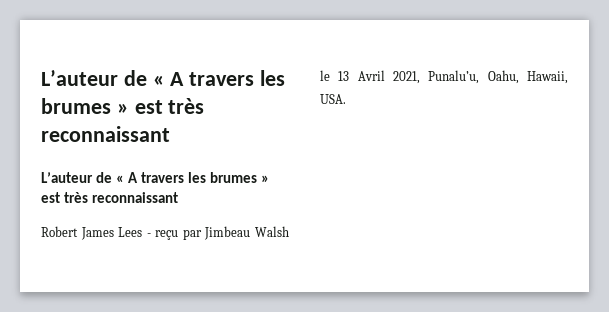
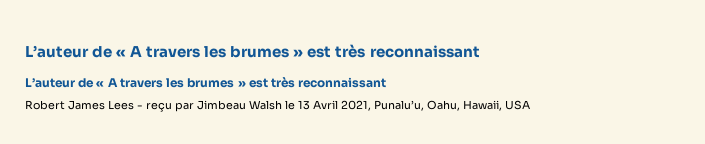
[320,94,346,104] USA. -> [505,100,530,110] USA

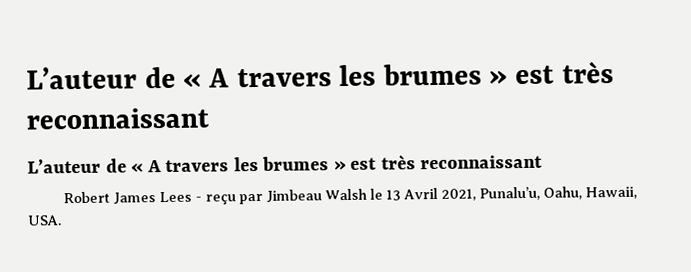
[505,100,530,110] USA -> [27,215,61,226] USA.

